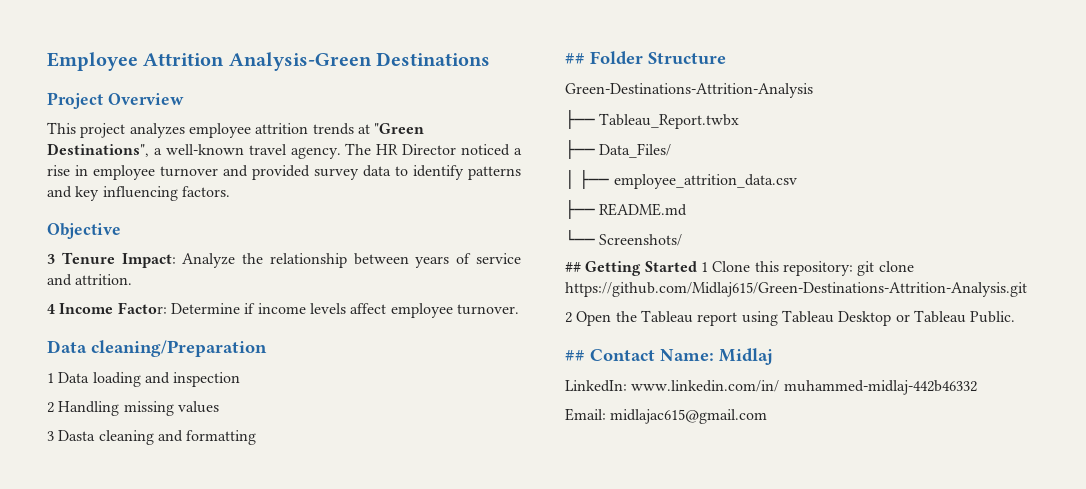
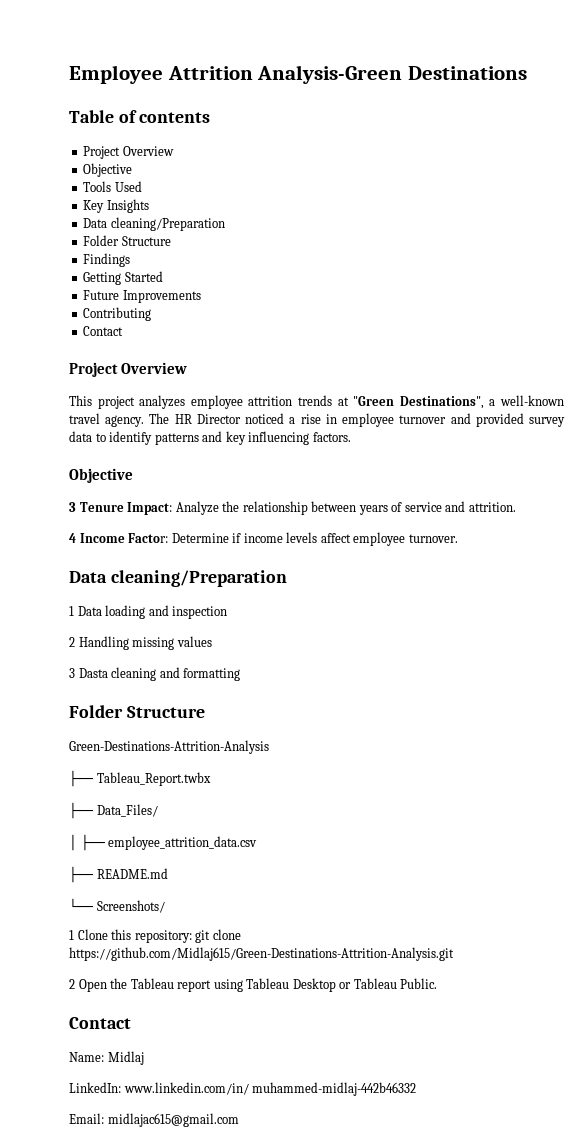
(491, 59) none -> [69,110,211,123] [83,146,174,159] [83,163,133,177] [83,181,142,192] [83,199,149,213] [83,217,225,231] [83,235,171,246] [83,253,131,267] [83,271,163,285] [83,290,201,303] [83,307,152,321] [83,326,124,336] // Table of contents // Project Overview // Objective // Tools Used // Key Insights // Data cleaning/Preparation // Folder Structure // Findings // Getting Started // Future Improvements // Contributing // Contact
[565,53,585,64] ## -> (241, 674) none
[565,261,697,276] ## Getting Started -> (165, 906) none
[565,349,655,361] ## Contact -> [69,1017,131,1029] Contact //

